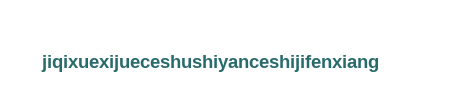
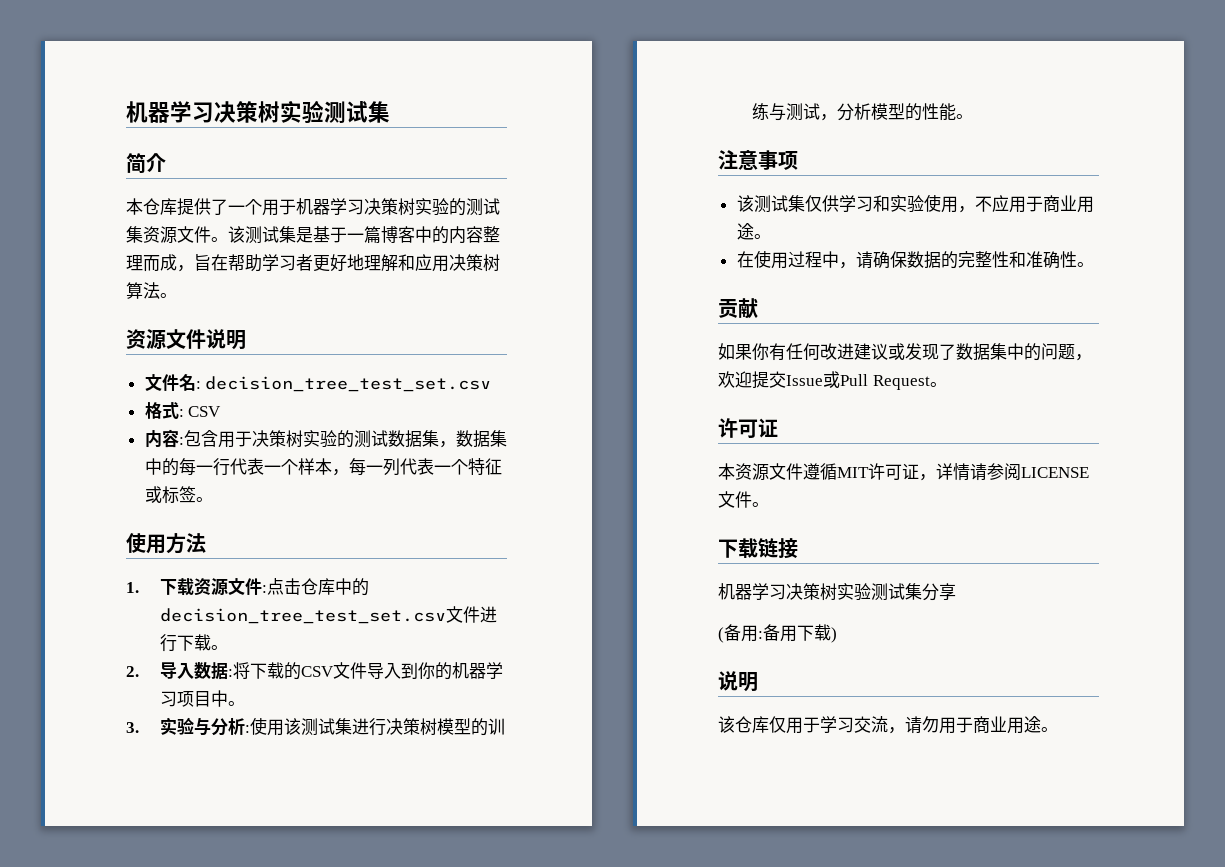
[41,55,379,72] jiqixuexijueceshushiyanceshijifenxiang -> [126,100,390,123] [126,153,166,174] [126,198,500,216] [126,226,500,244] [126,254,500,272] [126,282,177,299] [126,329,246,350] [144,374,492,392] [144,402,222,419] [144,429,507,448] [144,458,502,476] [144,486,213,504] [126,533,206,554] [126,578,369,596] [159,606,497,624] [159,634,228,652] [126,662,503,680] [159,690,245,707] [126,717,505,736] [751,103,973,121] [718,150,798,170] [736,194,1094,213] [736,223,771,240] [736,250,1094,269] [718,298,758,319] [718,343,1092,361] [718,371,947,390] [718,418,778,438] [718,463,1089,481] [718,491,769,508] [718,538,798,559] [718,583,956,601] [718,624,837,643] [718,671,758,692] [718,716,1058,734] 机器学习决策树实验测试集 // 简介 // 本仓库提供了一个用于机器学习决策树实验的测试集资源文件。该测试集是基于一篇博客中的内容整理而成，旨在帮助学习者更好地理解和应用决策树算法。 // 资源文件说明 // 文件名: decision_tree_test_set.csv // 格式: CSV // 内容:包含用于决策树实验的测试数据集，数据集中的每一行代表一个样本，每一列代表一个特征或标签。 // 使用方法 // 1.下载资源文件:点击仓库中的decision_tree_test_set.csv文件进行下载。 // 2.导入数据:将下载的CSV文件导入到你的机器学习项目中。 // 3.实验与分析:使用该测试集进行决策树模型的训练与测试，分析模型的性能。 // 注意事项 // 该测试集仅供学习和实验使用，不应用于商业用途。 // 在使用过程中，请确保数据的完整性和准确性。 // 贡献 // 如果你有任何改进建议或发现了数据集中的问题，欢迎提交Issue或Pull Request。 // 许可证 // 本资源文件遵循MIT许可证，详情请参阅LICENSE文件。 // 下载链接 // 机器学习决策树实验测试集分享 // (备用:备用下载) // 说明 // 该仓库仅用于学习交流，请勿用于商业用途。

